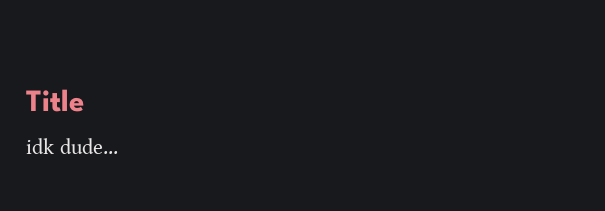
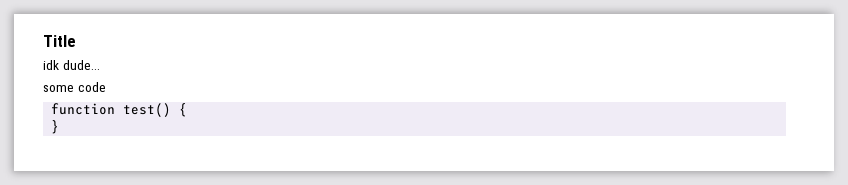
(118, 146) none -> [43,82,106,92] [51,103,188,117] [51,120,60,134] // some code // function test() { // }

